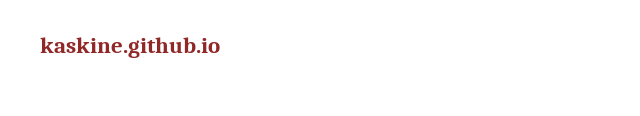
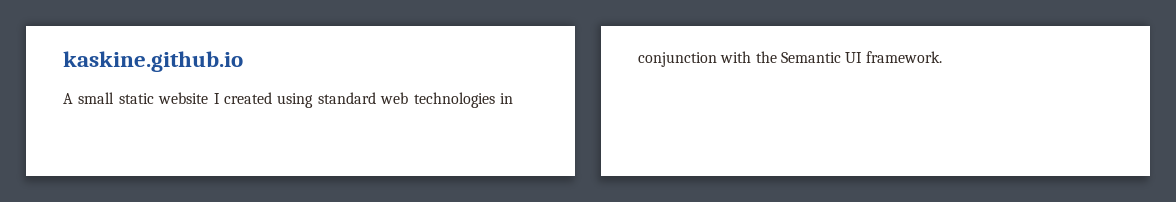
(220, 47) none -> [63,92,513,108] [638,51,942,67] // A small static website I created using standard web technologies in conjunction with the Semantic UI framework.

